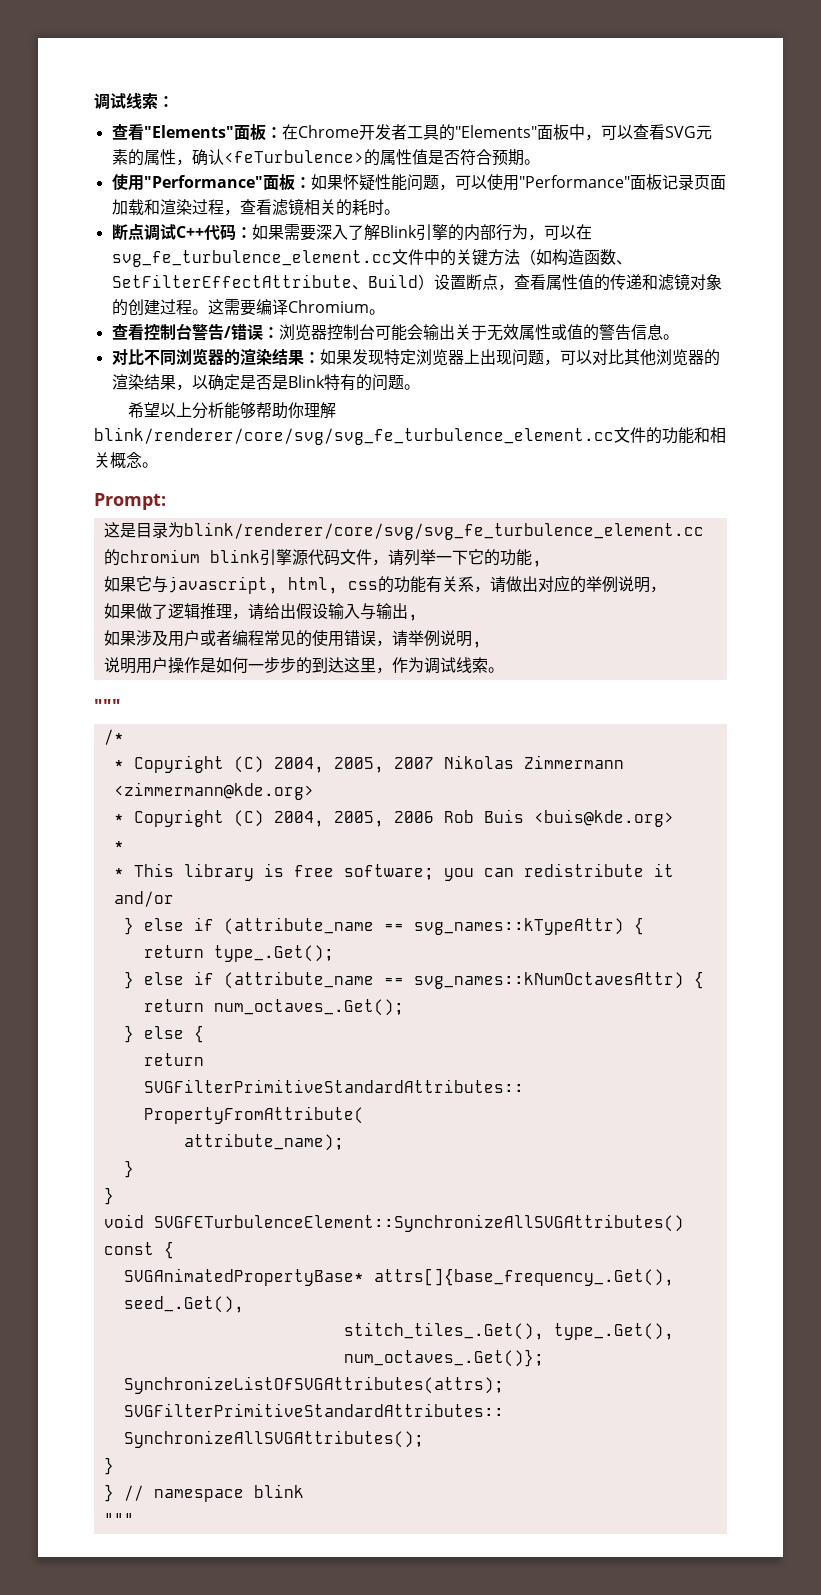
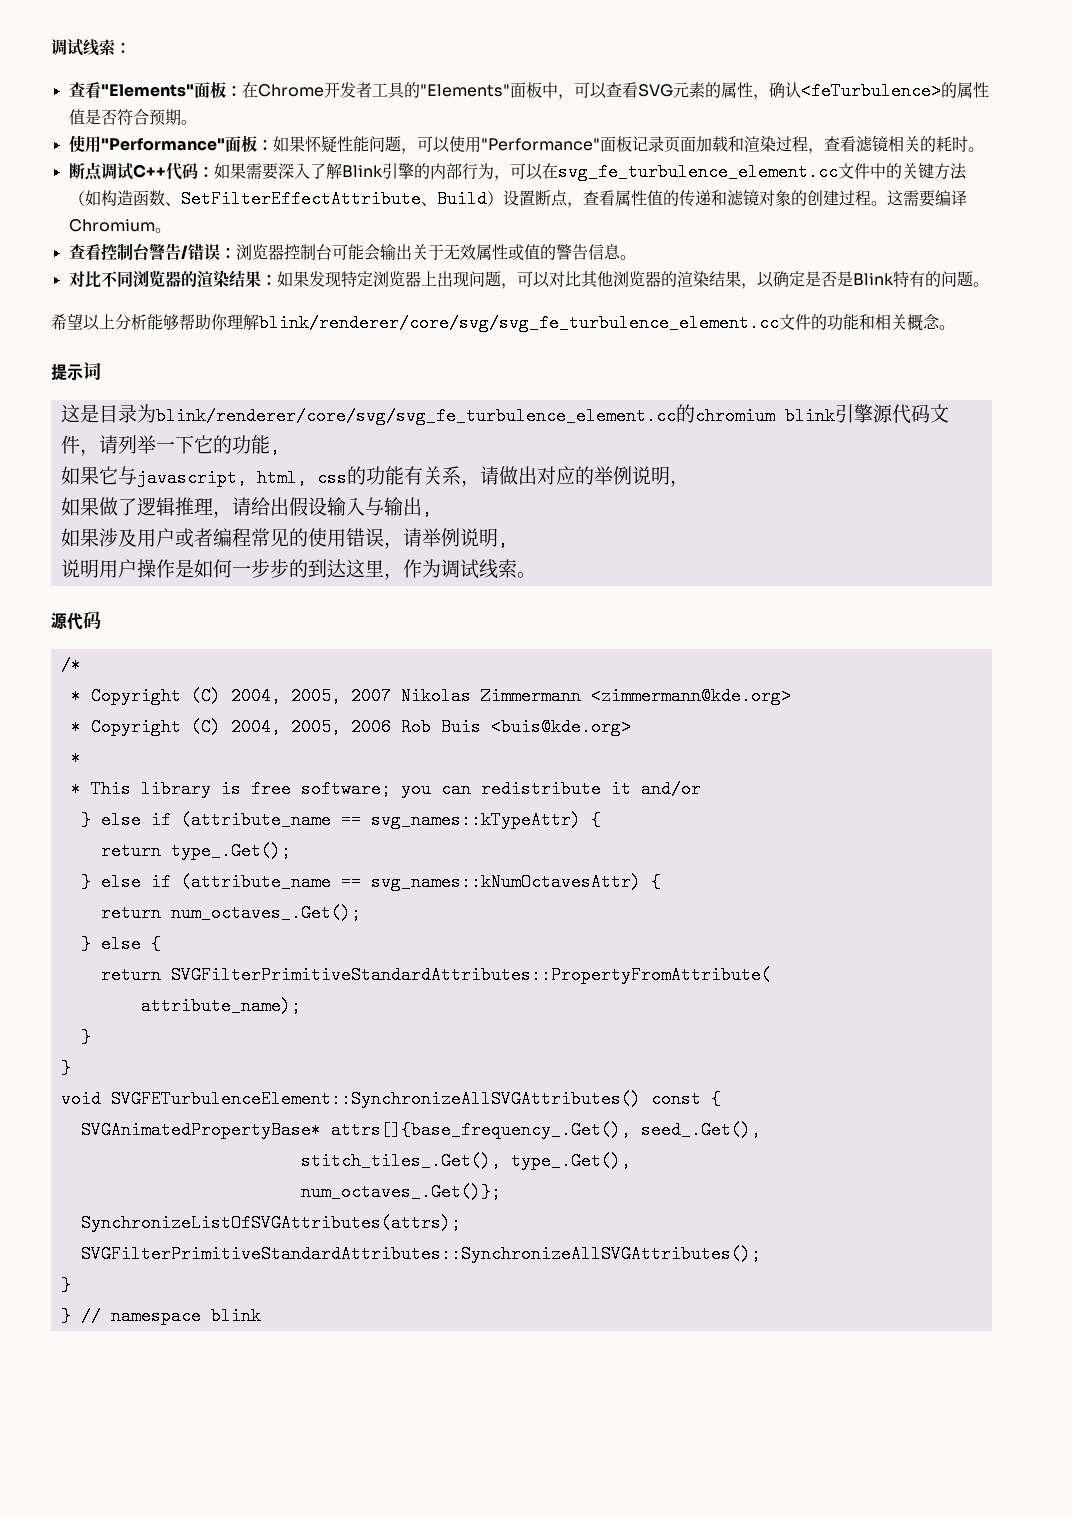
[94,493,166,510] Prompt: -> [51,362,101,381] 提示词
[94,699,121,712] """ -> [51,611,101,630] 源代码
[103,1513,134,1525] // """ -> (261, 1316) none

